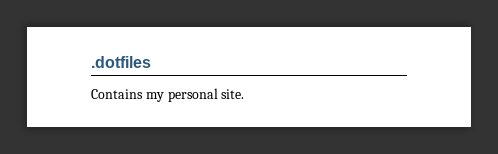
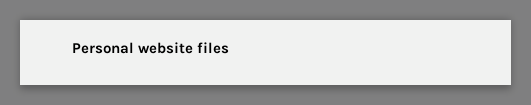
[91,56,151,68] [91,88,245,102] .dotfiles // Contains my personal site. -> [72,42,230,54] Personal website files

